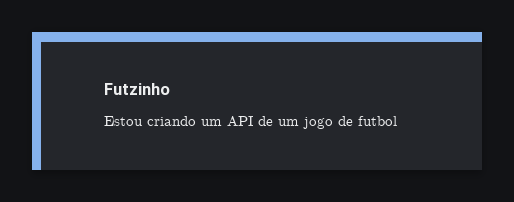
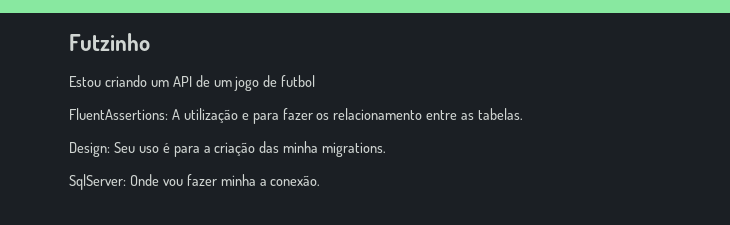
(397, 121) none -> [69,108,524,124] [69,141,387,157] [69,174,321,190] // FluentAssertions: A utilização e para fazer os relacionamento entre as tabelas. // Design: Seu uso é para a criação das minha migrations. // SqlServer: Onde vou fazer minha a conexão.

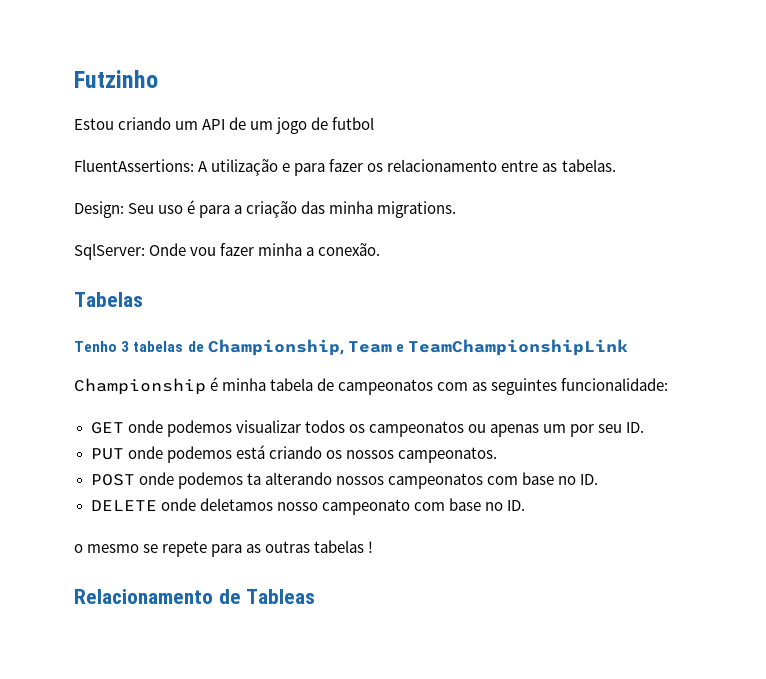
(321, 180) none -> [74,292,143,307] [74,339,629,356] [74,377,669,395] [90,420,645,437] [90,445,497,463] [90,472,599,489] [90,498,525,515] [74,540,374,557] [74,589,316,604] // Tabelas // Tenho 3 tabelas de Championship, Team e TeamChampionshipLink // Championship é minha tabela de campeonatos com as seguintes funcionalidade: // GET onde podemos visualizar todos os campeonatos ou apenas um por seu ID. // PUT onde podemos está criando os nossos campeonatos. // POST onde podemos ta alterando nossos campeonatos com base no ID. // DELETE onde deletamos nosso campeonato com base no ID. // o mesmo se repete para as outras tabelas ! // Relacionamento de Tableas

